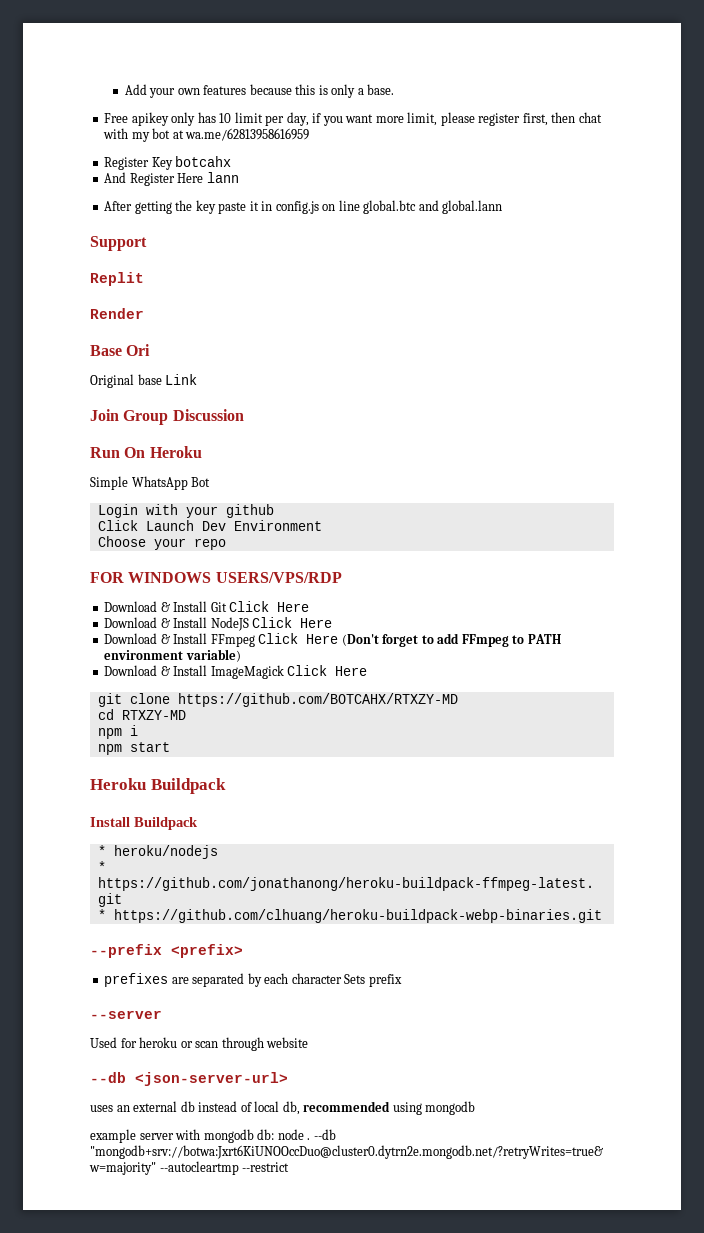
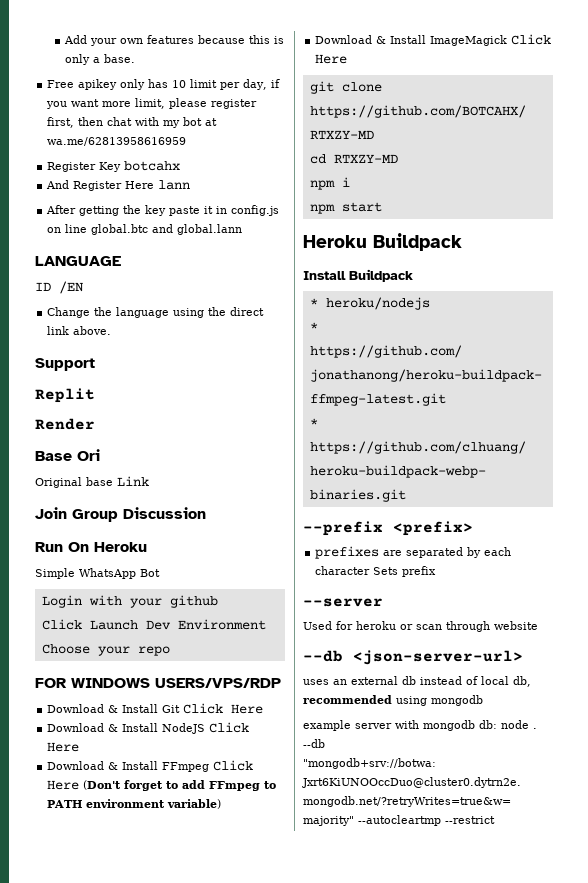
(503, 207) none -> [35,256,121,266] [35,281,83,294] [47,307,265,318] [47,326,112,335] // LANGUAGE // ID /EN // Change the language using the direct link above.

